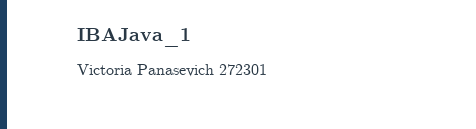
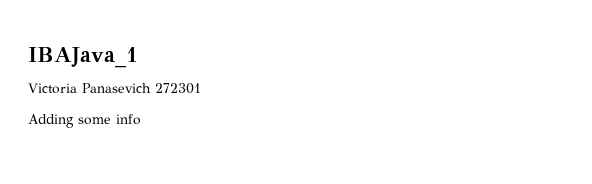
(267, 69) none -> [28,114,141,128] // Adding some info

